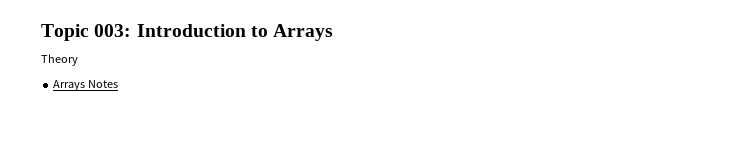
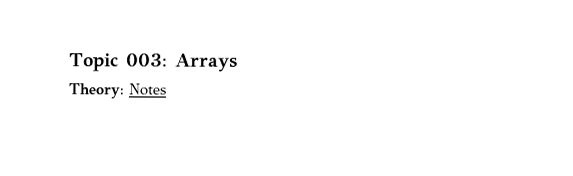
[136,24,268,37] Introduction to -> (168, 60) none
[41,54,78,66] [53,80,86,91] Theory // Arrays -> [68,83,125,99] Theory:

